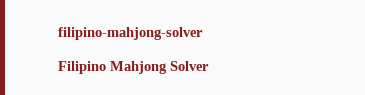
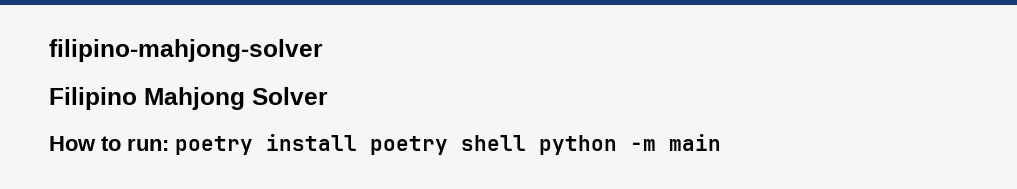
(209, 66) none -> [49,134,721,155] // How to run: poetry install poetry shell python -m main

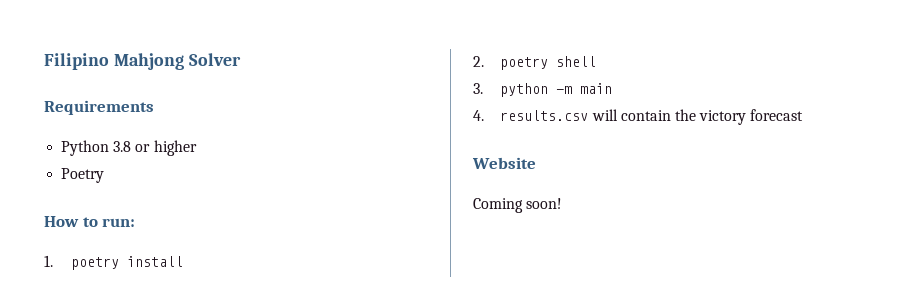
[49,39,323,62] filipino-mahjong-solver // -> (44, 61) none
(328, 96) none -> [44,100,154,115] [61,140,197,156] [61,168,105,183] // Requirements // Python 3.8 or higher // Poetry
(169, 144) none -> [44,255,53,267] // 1.
(357, 142) none -> [473,56,484,67] // 2.
(526, 143) none -> [473,83,483,94] // 3.
(721, 142) none -> [473,109,804,125] [472,157,536,169] [473,198,563,213] // 4. results.csv will contain the victory forecast // Website // Coming soon!

